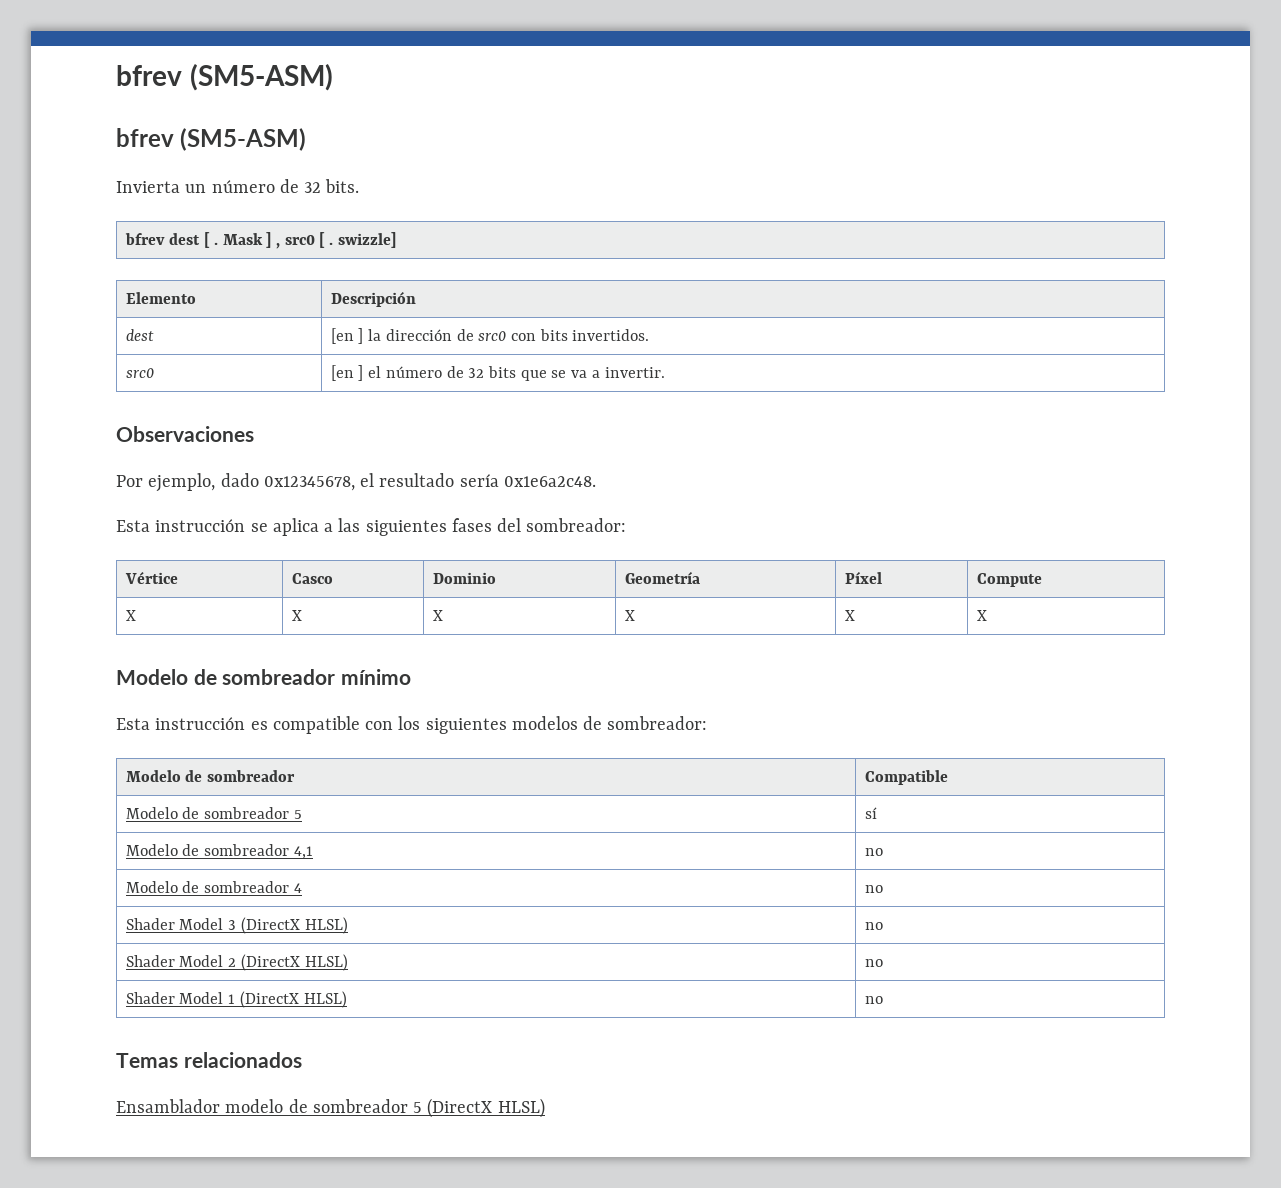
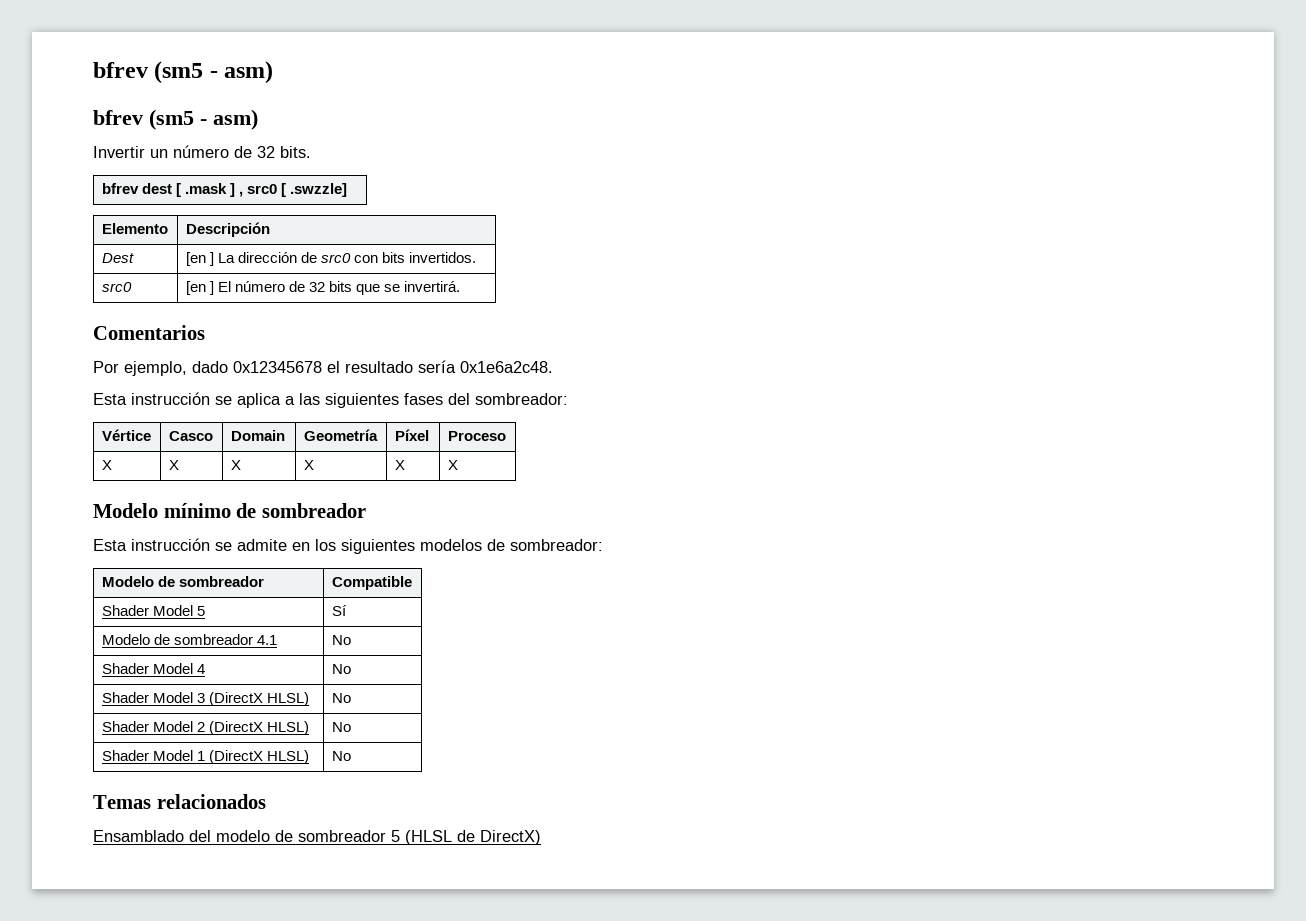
[116,64,333,91] [116,128,307,151] [116,181,180,193] bfrev (SM5-ASM) // bfrev (SM5-ASM) // Invierta -> [93,61,274,84] [93,109,258,130] [93,146,145,158] bfrev (sm5 - asm) // bfrev (sm5 - asm) // Invertir
[213,233,263,245] . Mask -> [184,183,227,194] .mask
[329,232,396,248] . swizzle] -> [290,183,348,197] .swzzle]
[125,329,154,341] [330,328,382,344] dest | [en ] la -> [101,253,134,263] [185,252,235,266] Dest | [en ] La
[368,366,382,378] el -> [217,281,231,292] El
[571,367,665,378] [116,426,254,442] va a invertir. // Observaciones -> [404,281,461,292] [93,325,205,340] invertirá. // Comentarios
[263,476,355,491] 0x12345678, -> [233,361,322,373] 0x12345678
[432,572,496,584] Dominio -> [230,430,285,441] Domain
[976,573,1042,587] Compute -> [447,431,506,441] Proceso
[193,669,412,685] [116,716,394,734] de sombreador mínimo // Esta instrucción es compatible con -> [163,503,366,518] [93,538,310,551] mínimo de sombreador // Esta instrucción se admite en
[125,807,290,819] Modelo de sombreador -> [101,605,193,616] Shader Model
[864,807,877,819] [125,844,313,859] [864,848,883,856] [125,881,290,893] sí // Modelo de sombreador 4,1 | no // Modelo de sombreador -> [331,605,347,616] [101,634,277,645] [331,635,351,645] [101,663,193,674] Sí // Modelo de sombreador 4.1 | No // Shader Model
[864,885,883,893] no -> [331,664,351,674] No
[864,922,883,930] no -> [331,693,351,703] No
[864,959,883,967] no -> [331,722,351,732] No
[864,996,883,1004] no -> [331,751,351,761] No
[116,1099,220,1113] Ensamblador -> [93,830,211,842] Ensamblado del
[427,1098,545,1118] (DirectX HLSL) -> [405,830,541,845] (HLSL de DirectX)

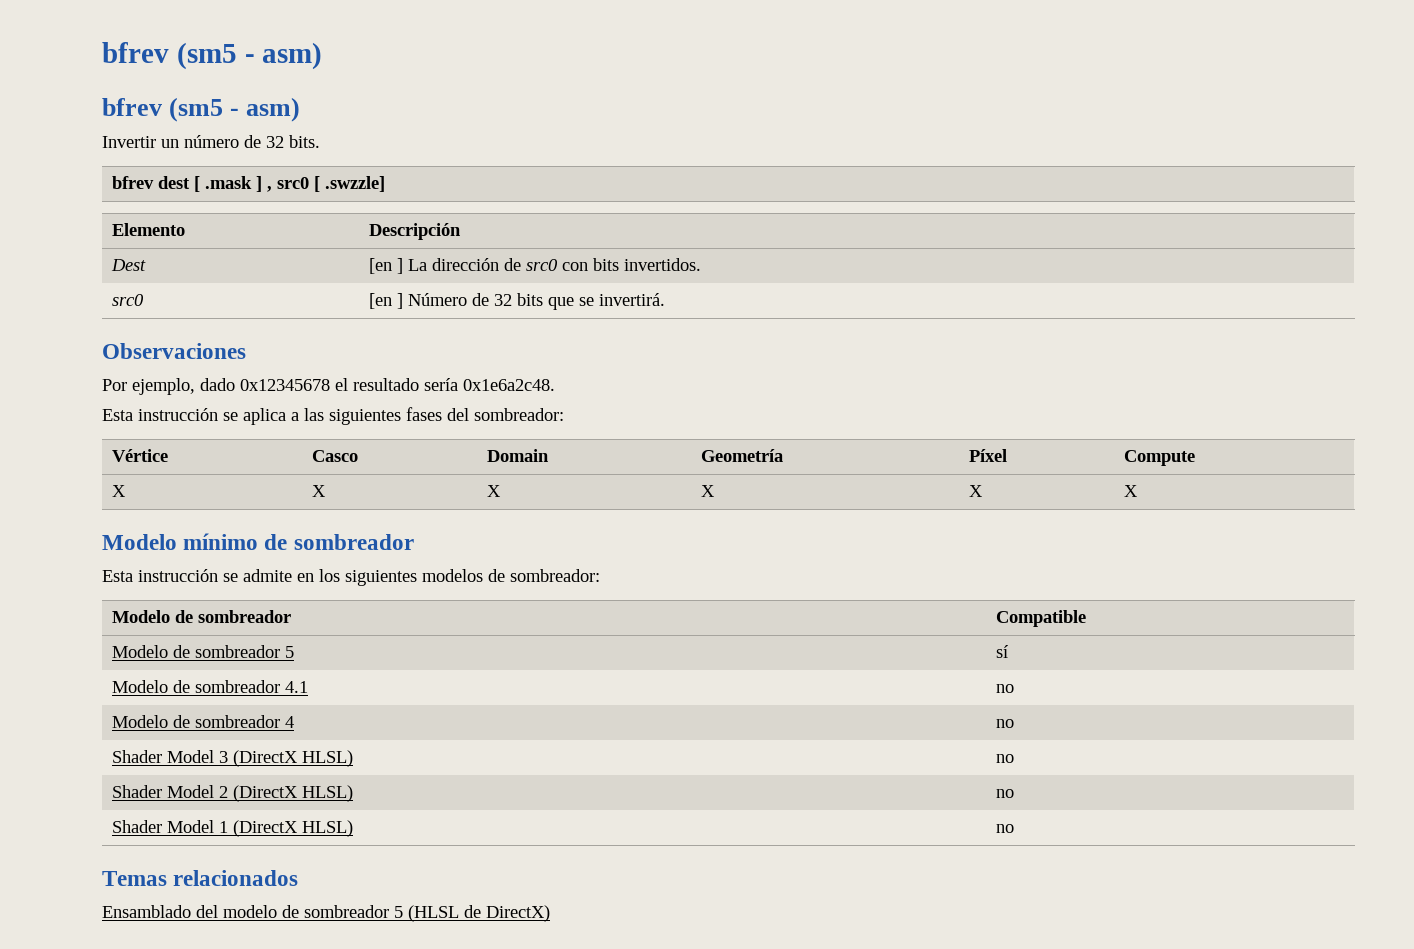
[217,281,285,292] El número -> [408,293,468,306] Número
[93,325,205,340] Comentarios -> [102,343,246,359] Observaciones
[447,431,506,441] Proceso -> [1124,450,1196,466] Compute
[101,605,193,616] Shader Model -> [112,645,281,658] Modelo de sombreador
[331,605,347,616] Sí -> [996,645,1009,658] sí
[331,635,351,645] [101,663,193,674] No // Shader Model -> [996,684,1015,693] [112,715,281,728] no // Modelo de sombreador
[331,664,351,674] No -> [996,719,1015,728] no
[331,693,351,703] No -> [996,754,1015,763] no
[331,722,351,732] No -> [996,789,1015,798] no
[331,751,351,761] No -> [996,824,1015,833] no

